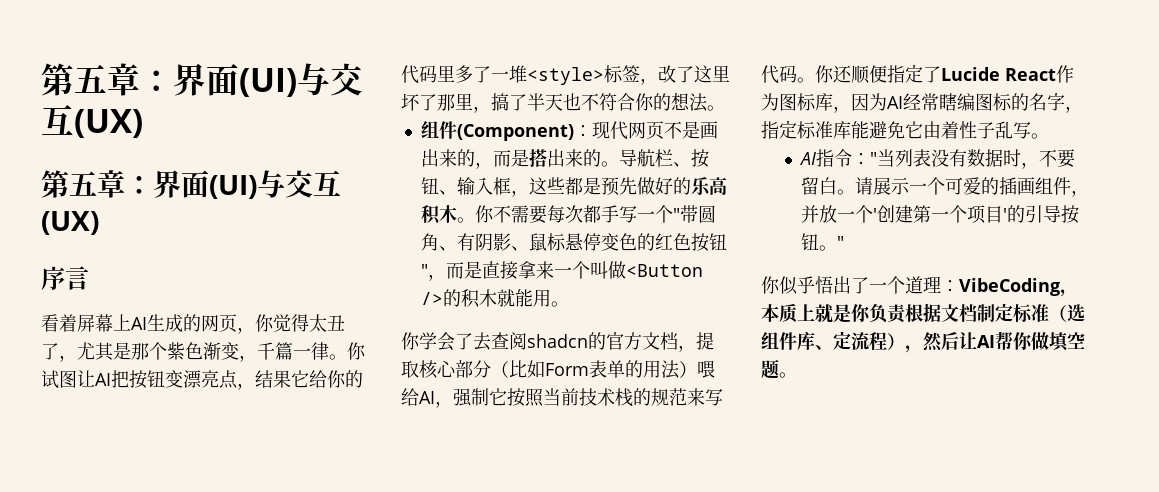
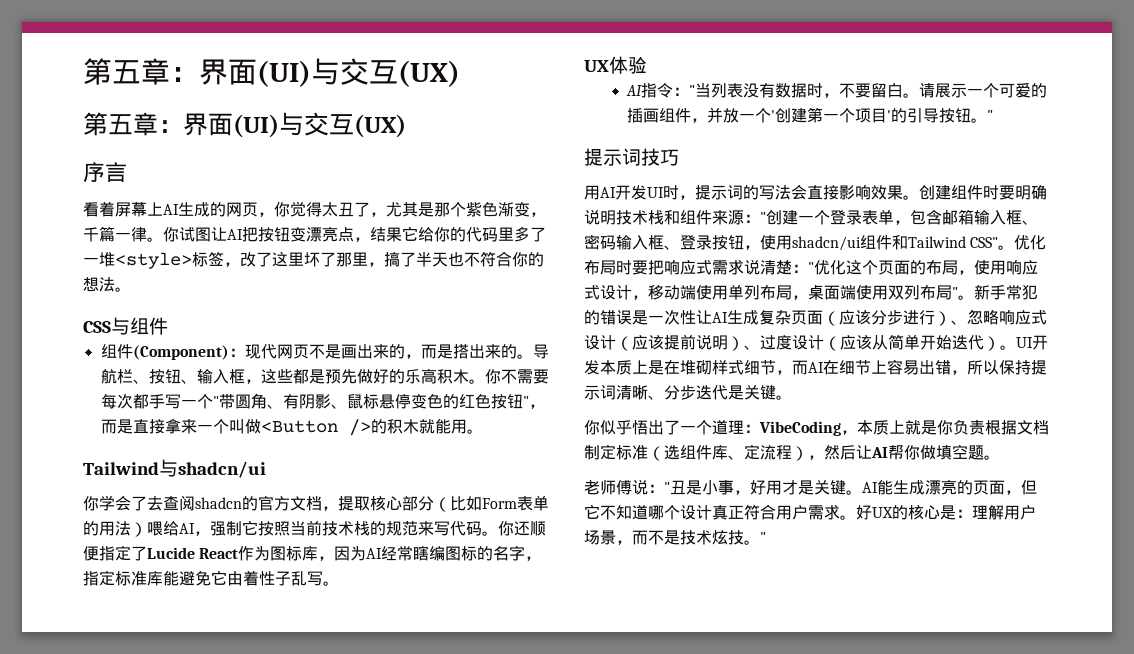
(725, 108) none -> [83,317,168,335] // CSS与组件
(569, 304) none -> [83,459,266,478] // Tailwind与shadcn/ui
(1049, 136) none -> [584,56,647,74] // UX体验
(844, 242) none -> [584,148,679,166] [584,184,1047,200] [584,209,1038,225] [584,234,1047,251] [584,259,1038,275] [584,284,1038,300] [584,309,1047,326] [584,334,1048,351] [584,359,1047,375] [584,385,792,400] // 提示词技巧 // 用AI开发UI时，提示词的写法会直接影响效果。创建组件时要明确说明技术栈和组件来源："创建一个登录表单，包含邮箱输入框、密码输入框、登录按钮，使用shadcn/ui组件和Tailwind CSS"。优化布局时要把响应式需求说清楚："优化这个页面的布局，使用响应式设计，移动端使用单列布局，桌面端使用双列布局"。新手常犯的错误是一次性让AI生成复杂页面（应该分步进行）、忽略响应式设计（应该提前说明）、过度设计（应该从简单开始迭代）。UI开发本质上是在堆砌样式细节，而AI在细节上容易出错，所以保持提示词清晰、分步迭代是关键。
(797, 375) none -> [584,479,1037,495] [584,504,1036,520] [584,530,766,545] // 老师傅说："丑是小事，好用才是关键。AI能生成漂亮的页面，但它不知道哪个设计真正符合用户需求。好UX的核心是：理解用户场景，而不是技术炫技。"

